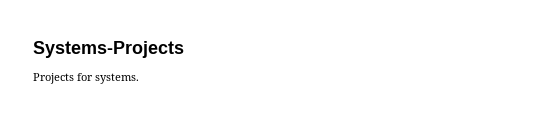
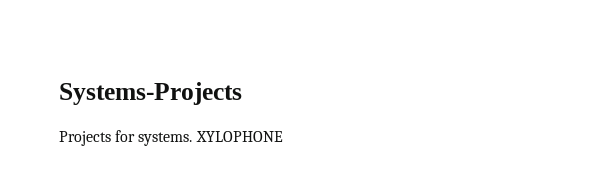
(139, 78) none -> [195,131,283,142] XYLOPHONE

